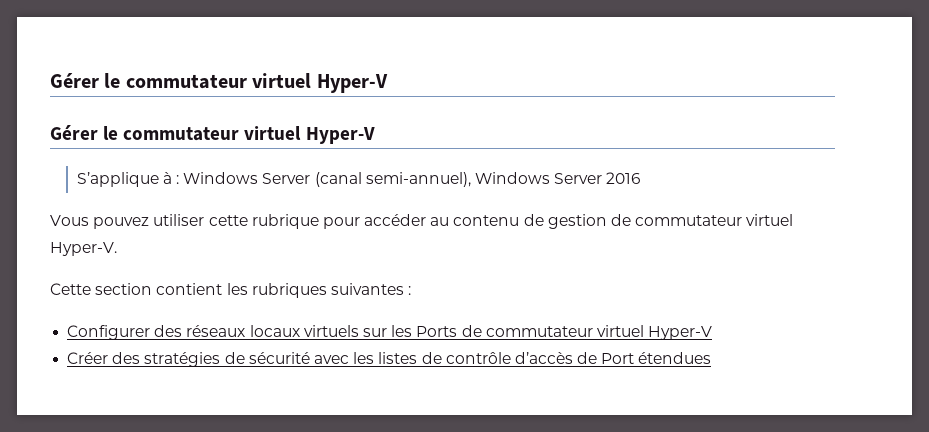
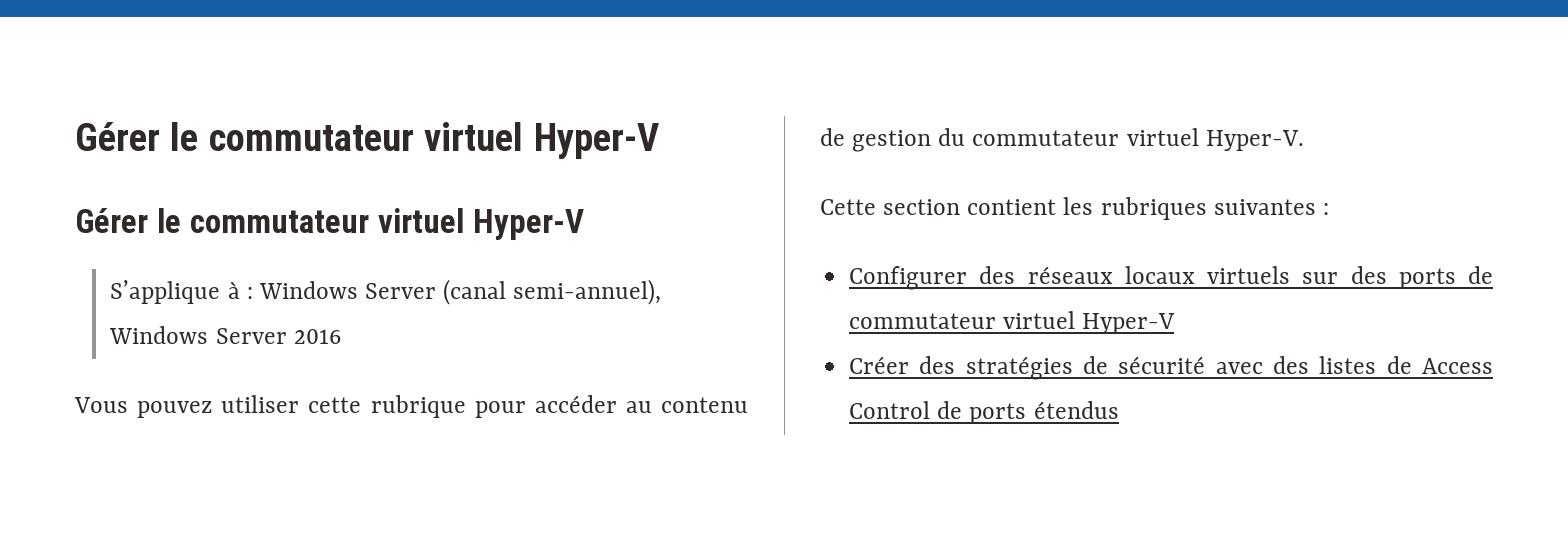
[611,214,632,226] de -> [938,128,966,146] du
[391,325,458,337] les Ports -> [1350,266,1456,289] des ports
[353,352,375,364] les -> [1273,356,1310,374] des
[445,352,712,364] contrôle d’accès de Port étendues -> [1422,358,1493,374] [849,401,1119,424] Access Control de ports étendus

